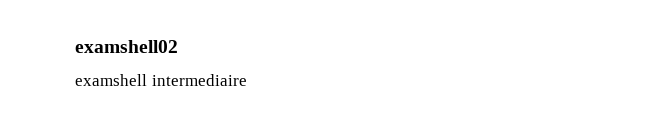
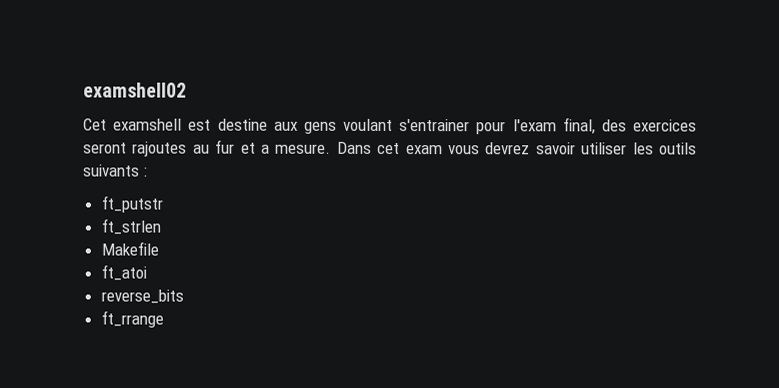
[75,74,247,86] examshell intermediaire -> [83,117,697,135] [83,139,697,157] [83,164,148,177] [100,195,163,213] [100,218,161,235] [100,241,159,256] [100,264,147,281] [100,289,184,304] [100,310,164,328] Cet examshell est destine aux gens voulant s'entrainer pour l'exam final, des exercices seront rajoutes au fur et a mesure. Dans cet exam vous devrez savoir utiliser les outils suivants : // ft_putstr // ft_strlen // Makefile // ft_atoi // reverse_bits // ft_rrange

